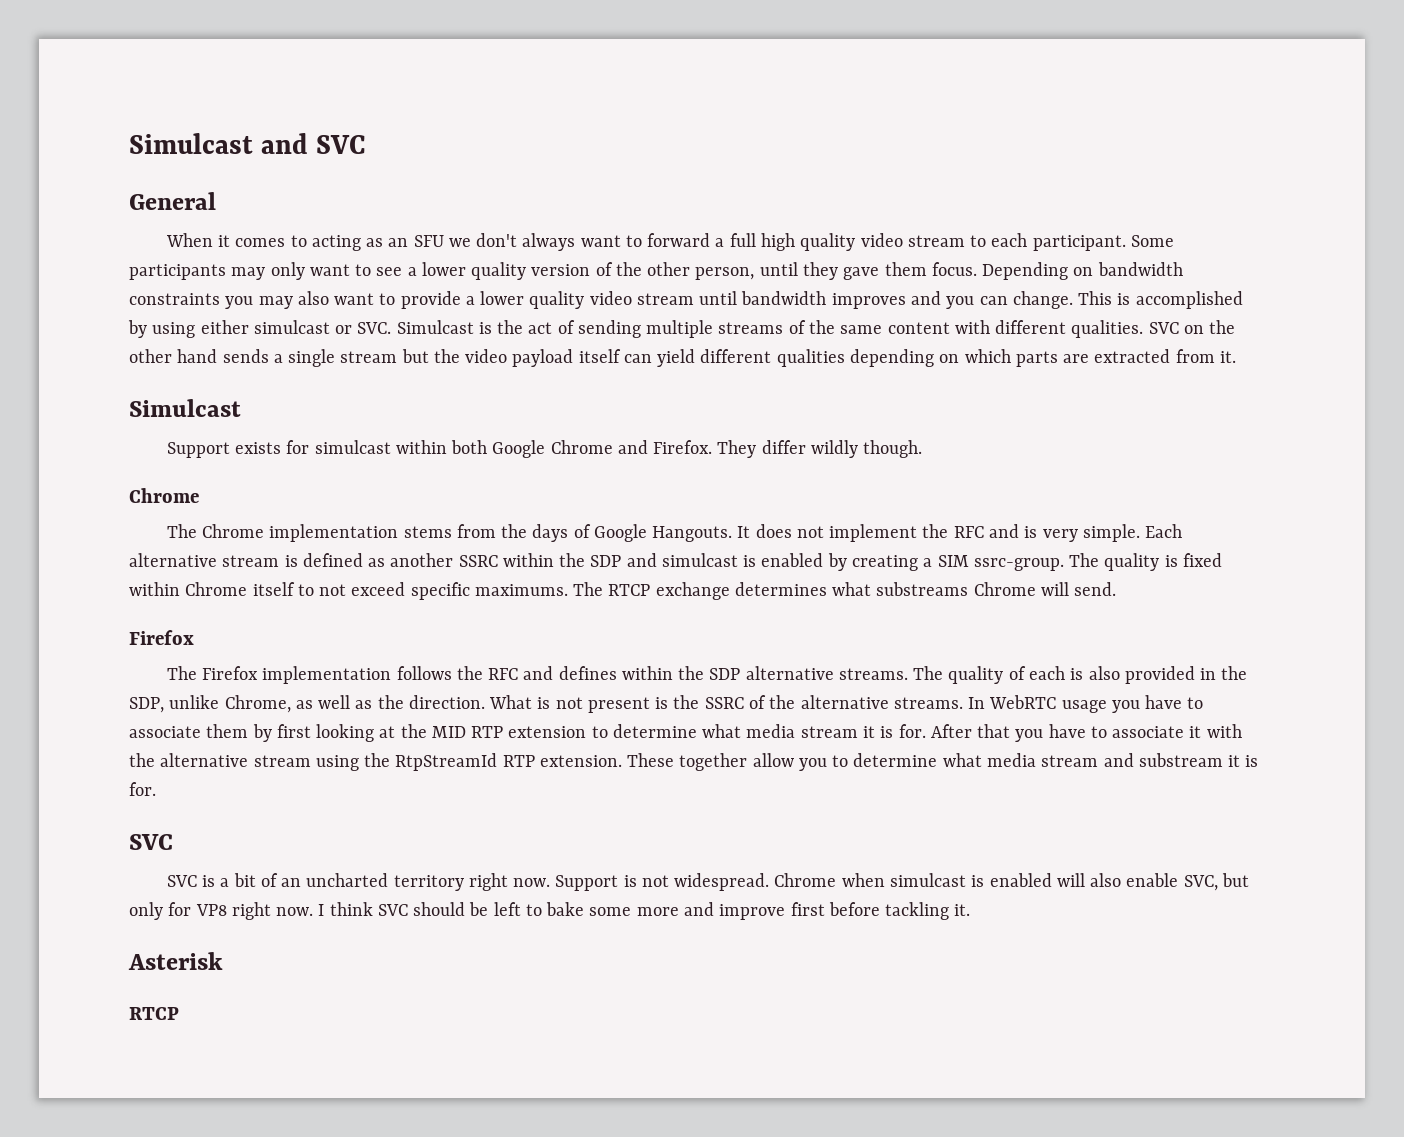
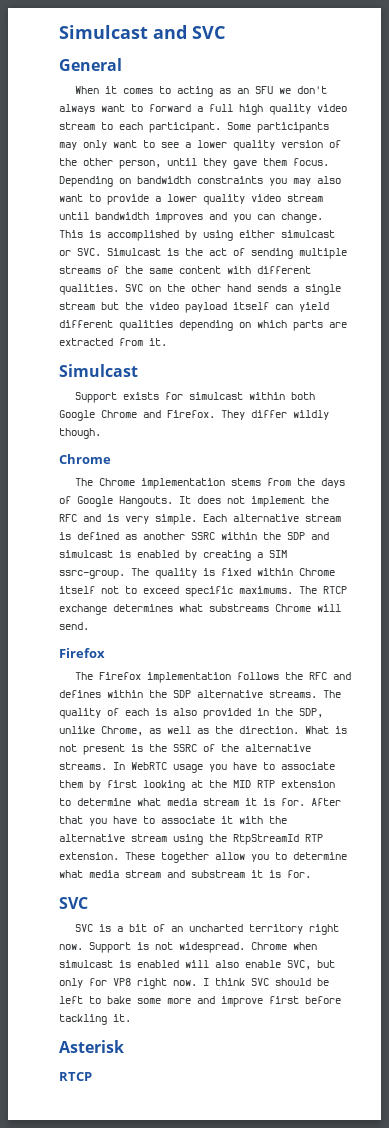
[297,584,347,596] to not -> [101,586,137,594] not to

